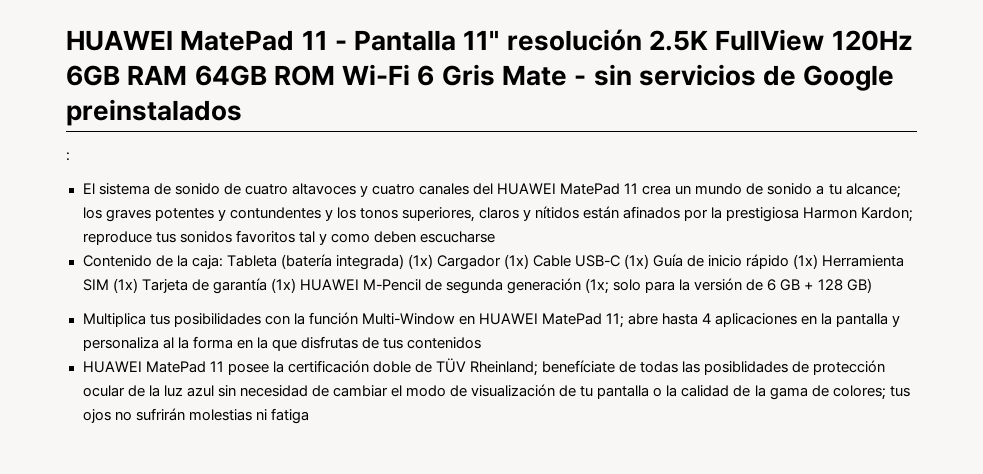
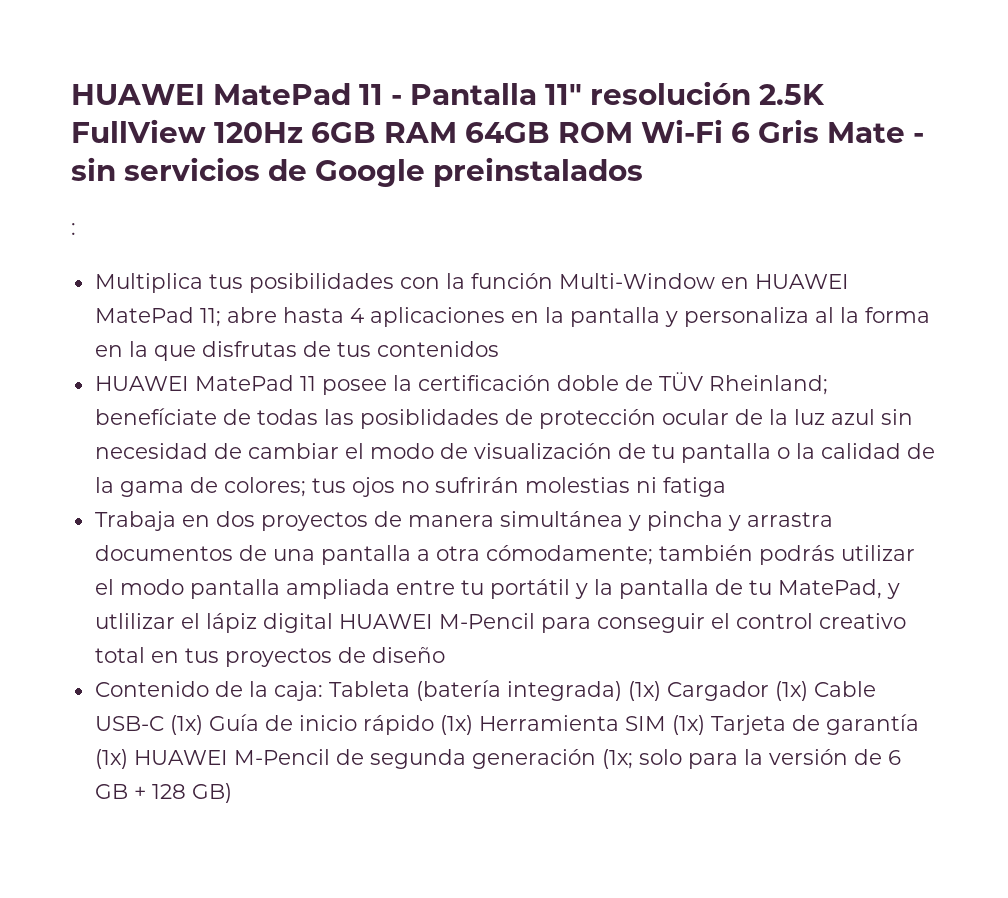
[82,183,901,198] [82,206,914,222] [82,230,495,245] [82,254,905,270] [82,278,872,294] // El sistema de sonido de cuatro altavoces y cuatro canales del HUAWEI MatePad 11 crea un mundo de sonido a tu alcance; los graves potentes y contundentes y los tonos superiores, claros y nítidos están afinados por la prestigiosa Harmon Kardon; reproduce tus sonidos favoritos tal y como deben escucharse // Contenido de la caja: Tableta (batería integrada) (1x) Cargador (1x) Cable USB-C (1x) Guía de inicio rápido (1x) Herramienta SIM (1x) Tarjeta de garantía (1x) HUAWEI M-Pencil de segunda generación (1x; solo para la versión de 6 GB + 128 GB) -> (76, 229) none
(309, 416) none -> [94,511,833,531] [94,545,915,565] [94,579,900,599] [94,613,906,633] [94,647,445,667] [94,680,876,701] [94,714,919,735] [94,749,901,769] [94,783,232,803] // Trabaja en dos proyectos de manera simultánea y pincha y arrastra documentos de una pantalla a otra cómodamente; también podrás utilizar el modo pantalla ampliada entre tu portátil y la pantalla de tu MatePad, y utlilizar el lápiz digital HUAWEI M-Pencil para conseguir el control creativo total en tus proyectos de diseño // Contenido de la caja: Tableta (batería integrada) (1x) Cargador (1x) Cable USB-C (1x) Guía de inicio rápido (1x) Herramienta SIM (1x) Tarjeta de garantía (1x) HUAWEI M-Pencil de segunda generación (1x; solo para la versión de 6 GB + 128 GB)

